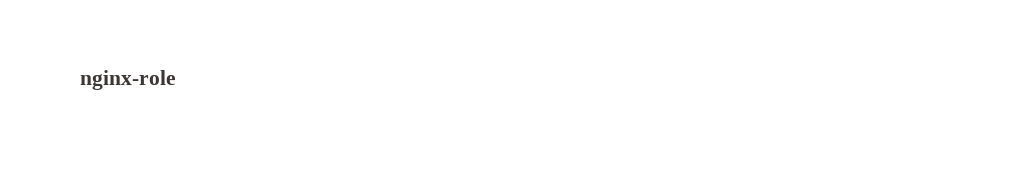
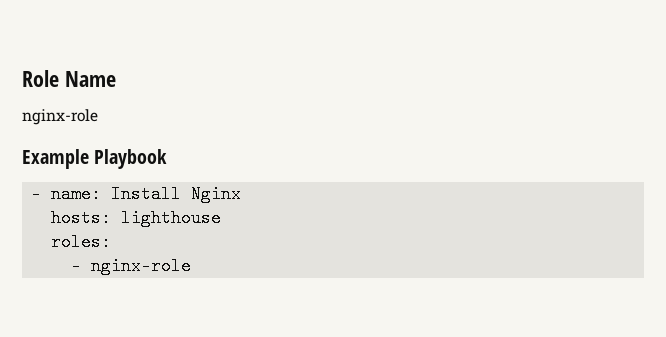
[80,70,176,90] nginx-role -> [22,70,116,87] [22,109,98,125] [22,149,168,169] [31,185,242,203] [51,209,222,227] [51,233,112,251] [71,257,192,275] Role Name // nginx-role // Example Playbook // - name: Install Nginx // hosts: lighthouse // roles: // - nginx-role

